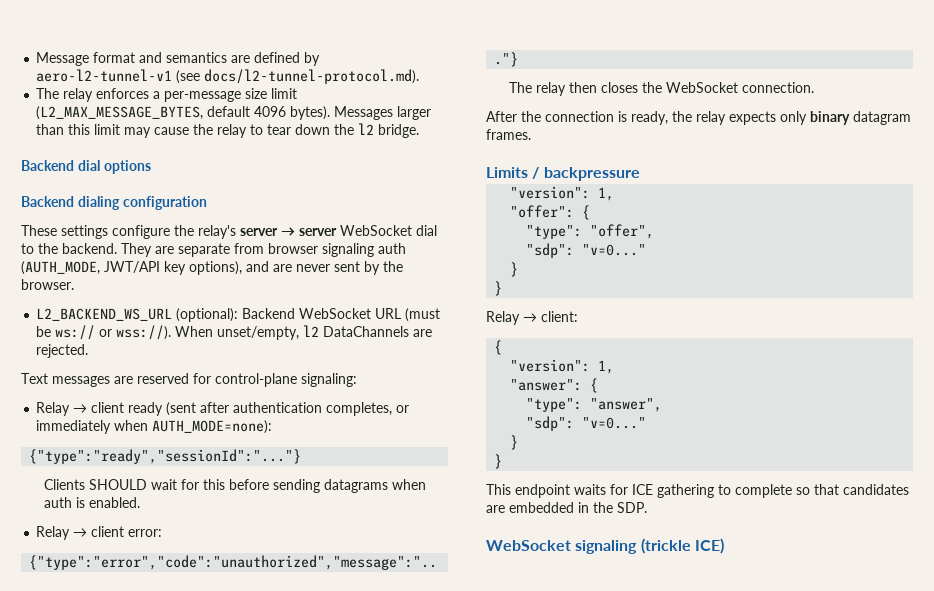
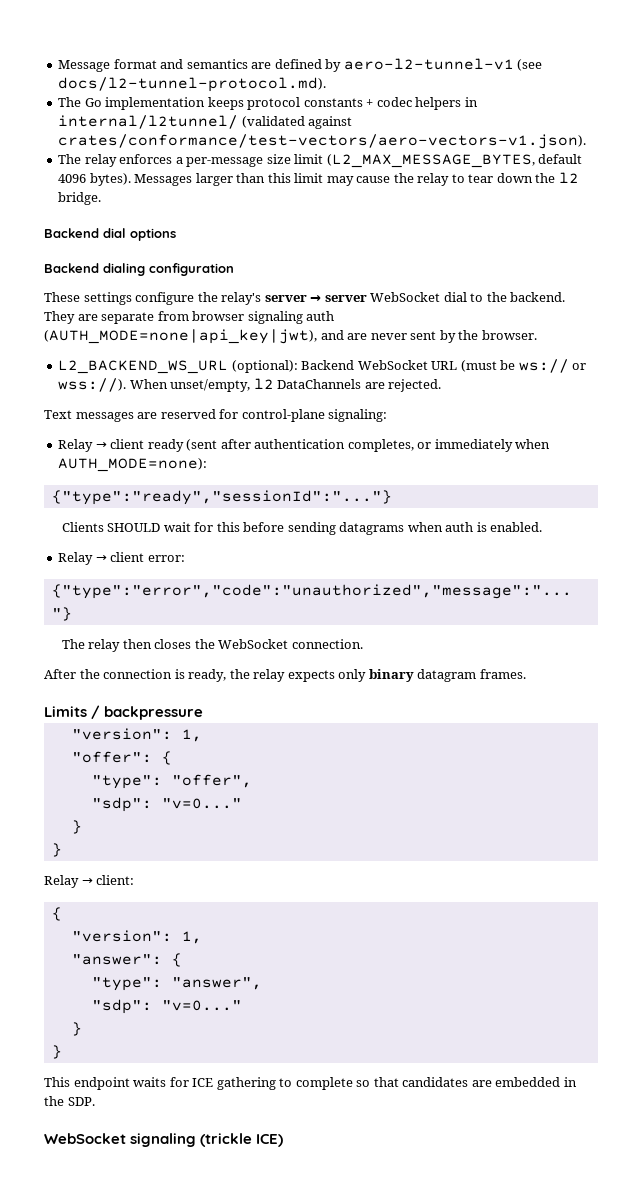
(420, 76) none -> [58,97,478,110] [58,115,353,129] [58,134,587,149] // The Go implementation keeps protocol constants + codec helpers in internal/l2tunnel/ (validated against crates/conformance/test-vectors/aero-vectors-v1.json).
[21,261,242,275] (AUTH_MODE, JWT/API key options), -> [44,329,317,344] (AUTH_MODE=none|api_key|jwt),

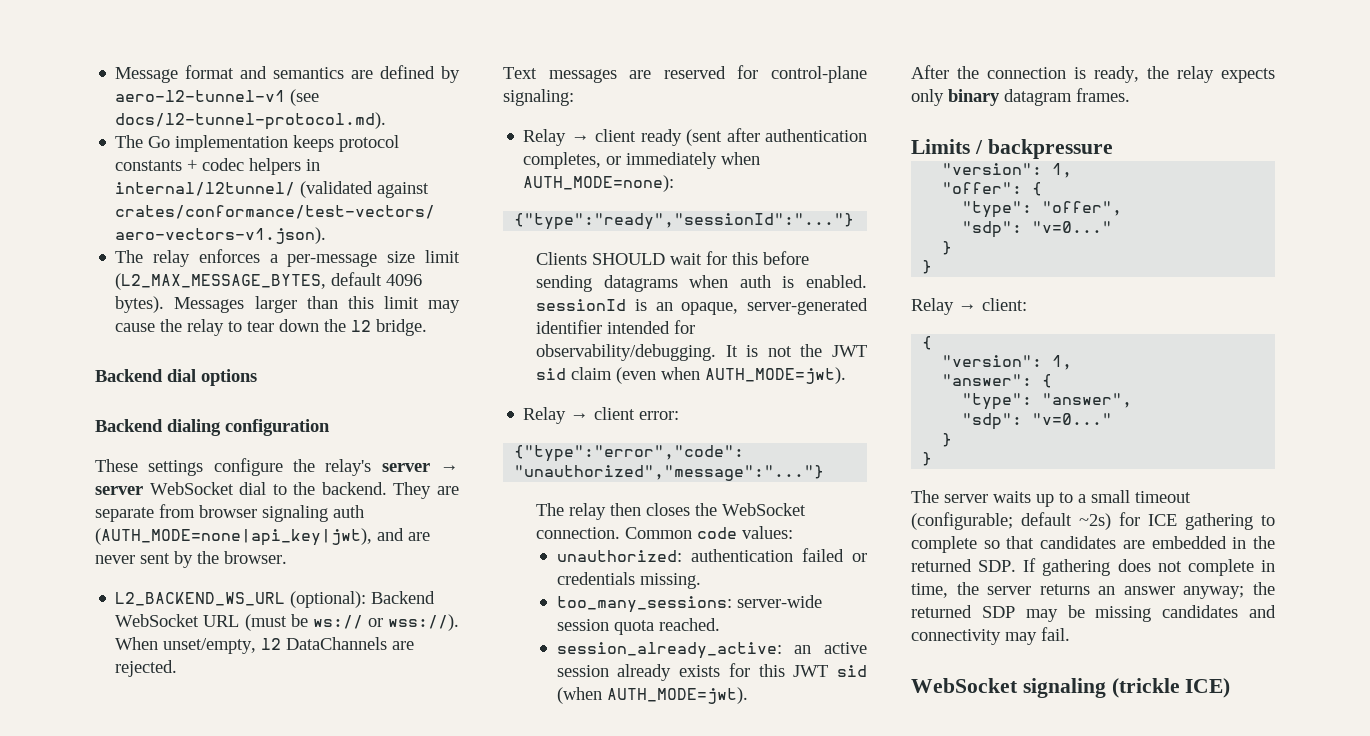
(543, 527) none -> [536,298,868,315] [536,320,696,334] [536,344,867,361] [536,367,847,384] sessionId is an opaque, server-generated identifier intended for observability/debugging. It is not the JWT sid claim (even when AUTH_MODE=jwt).
(363, 644) none -> [625,526,794,539] [556,548,867,562] [556,572,701,589] [556,595,822,613] [556,618,720,635] [556,642,867,659] [556,663,867,681] [556,687,748,704] Common code values: // unauthorized: authentication failed or credentials missing. // too_many_sessions: server-wide session quota reached. // session_already_active: an active session already exists for this JWT sid (when AUTH_MODE=jwt).
[44,1077,167,1090] This endpoint waits -> [911,490,1191,507] [911,512,1111,530] The server waits up to a small timeout (configurable; default ~2s)
(64, 1101) none -> [911,559,972,572] returned
(95, 1101) none -> [1023,558,1275,576] [911,582,1275,599] [911,605,1276,622] [911,627,1070,645] If gathering does not complete in time, the server returns an answer anyway; the returned SDP may be missing candidates and connectivity may fail.

